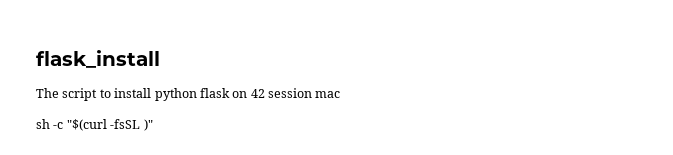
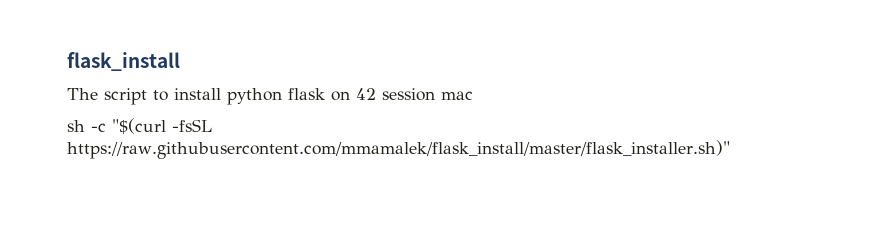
[143,119,153,131] )" -> [67,140,730,159] https://raw.githubusercontent.com/mmamalek/flask_install/master/flask_installer.sh)"

